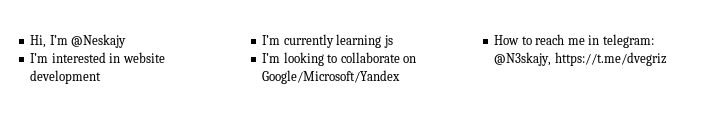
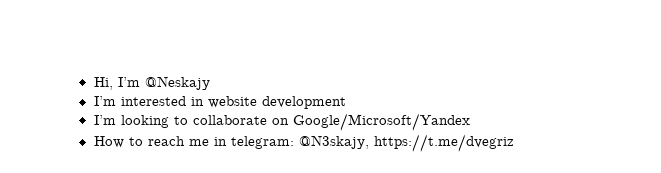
[262,34,393,48] // I’m currently learning js -> (346, 102) none

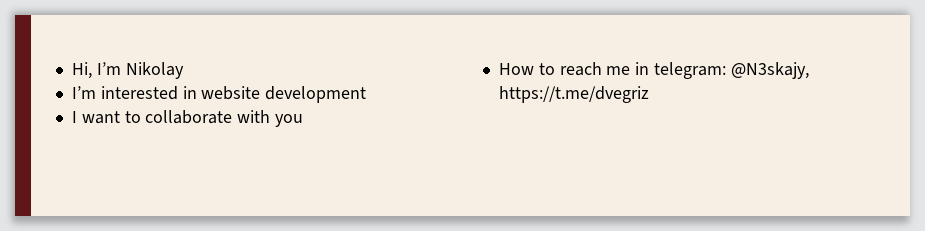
[144,76,210,90] @Neskajy -> [125,62,184,79] Nikolay
[93,113,470,131] I’m looking to collaborate on Google/Microsoft/Yandex -> [71,110,304,127] I want to collaborate with you

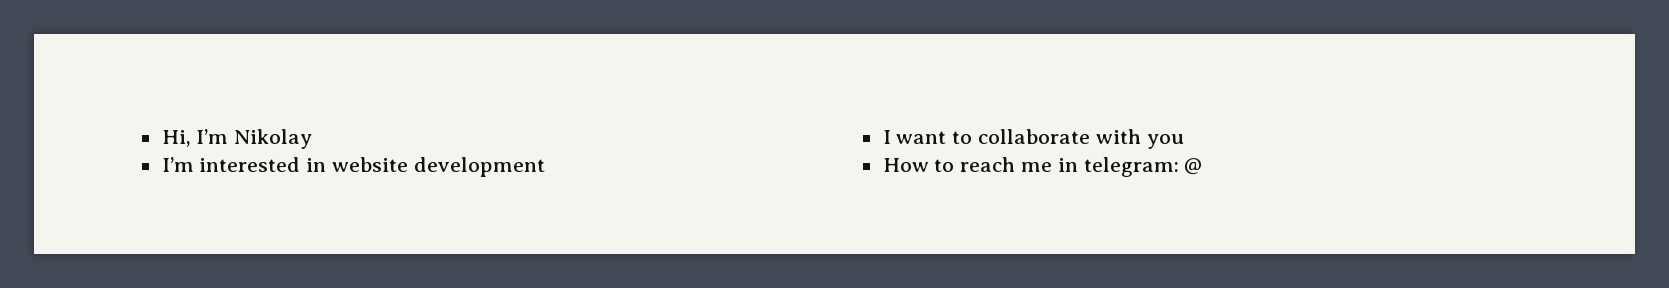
[730,62,809,79] [498,86,649,103] @N3skajy, https://t.me/dvegriz -> [1184,158,1204,175] @

